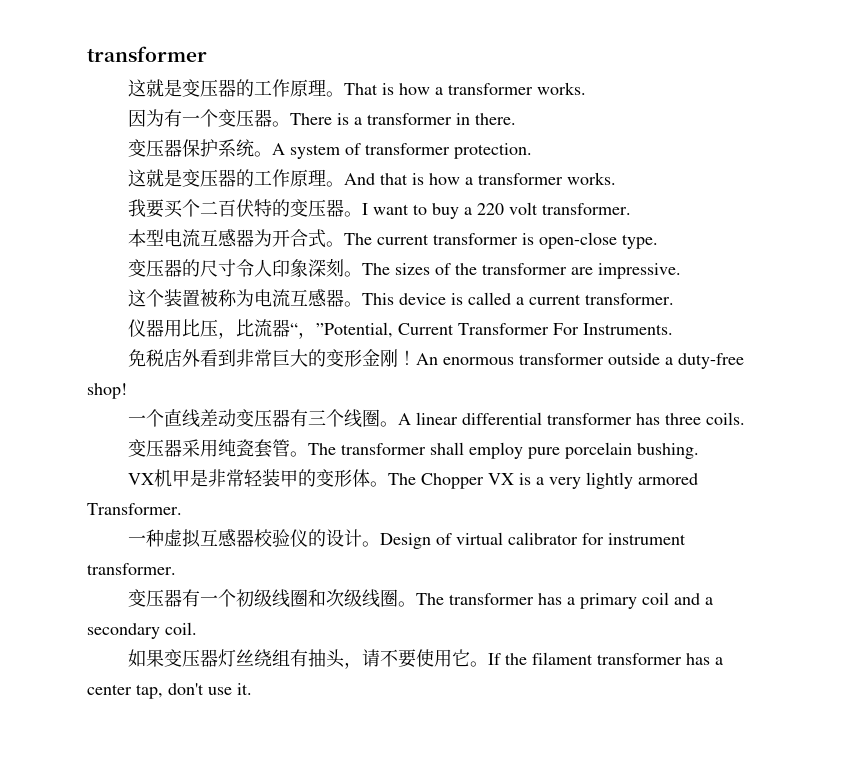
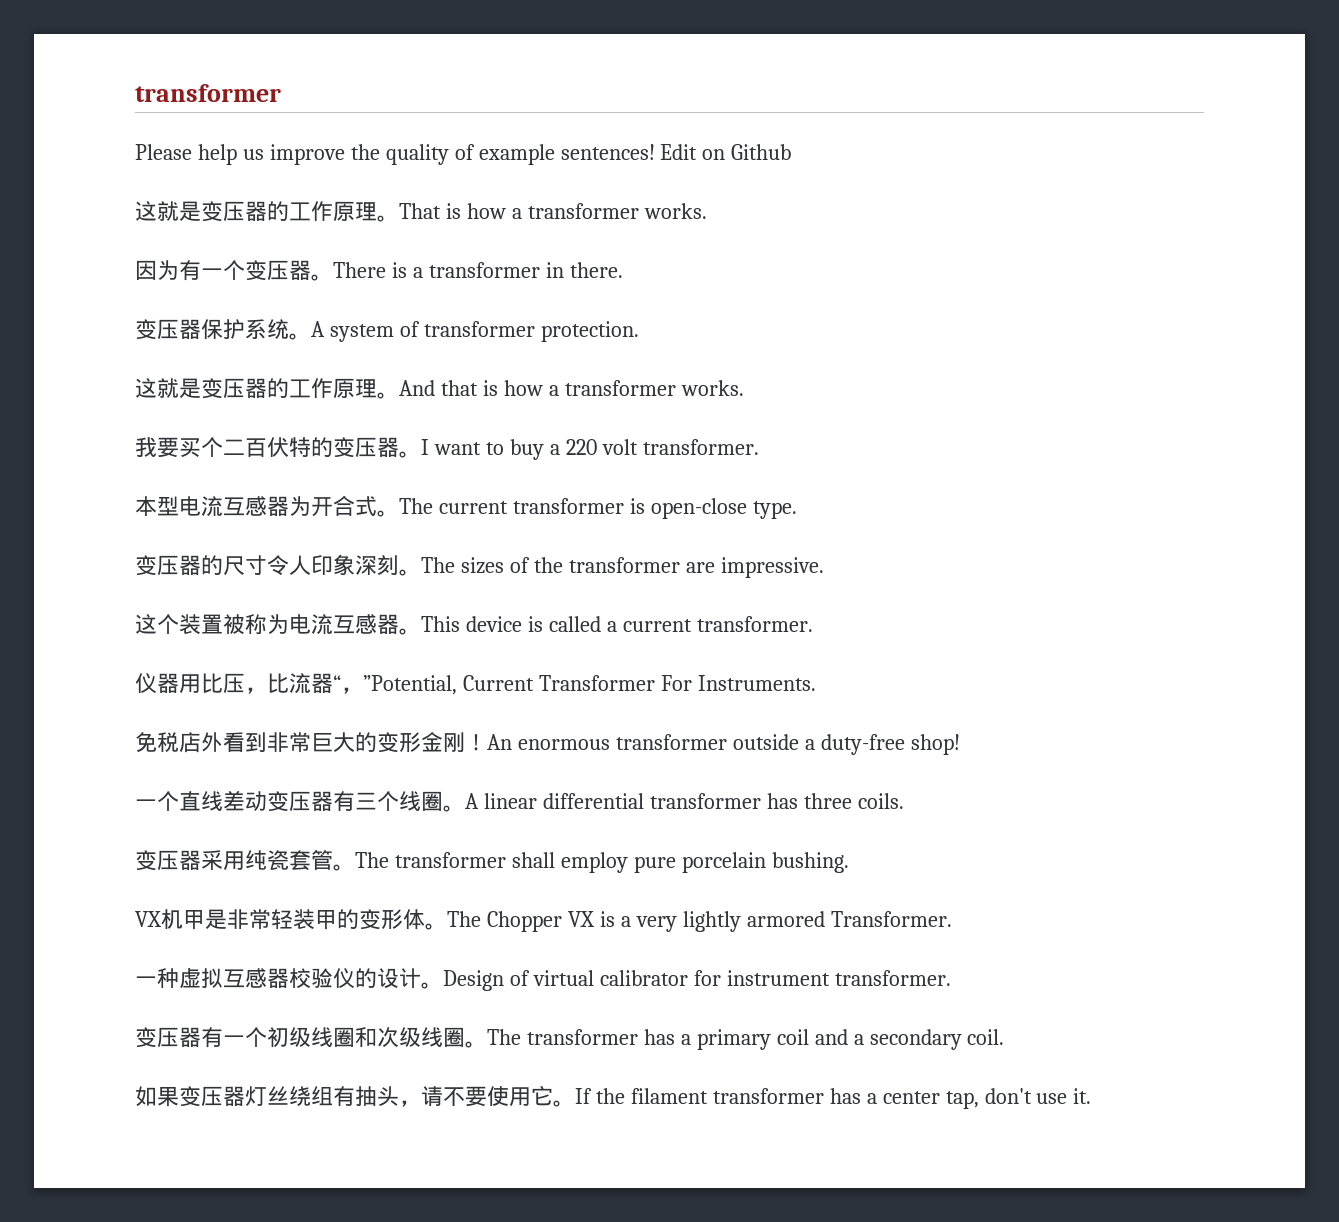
[87,46,207,62] transformer -> [135,84,281,102] [135,144,792,165] transformer // Please help us improve the quality of example sentences! Edit on Github

